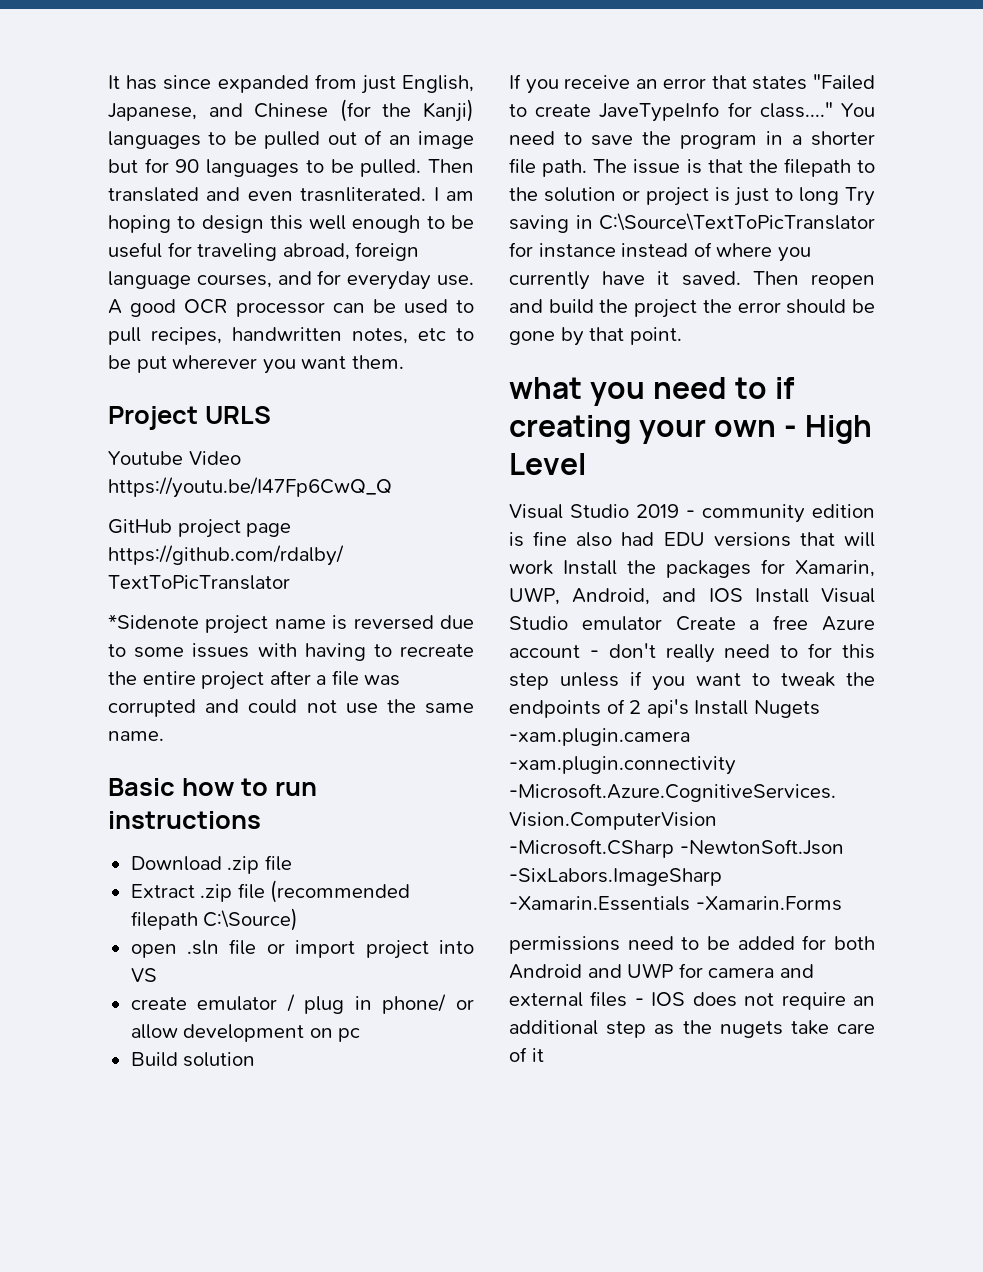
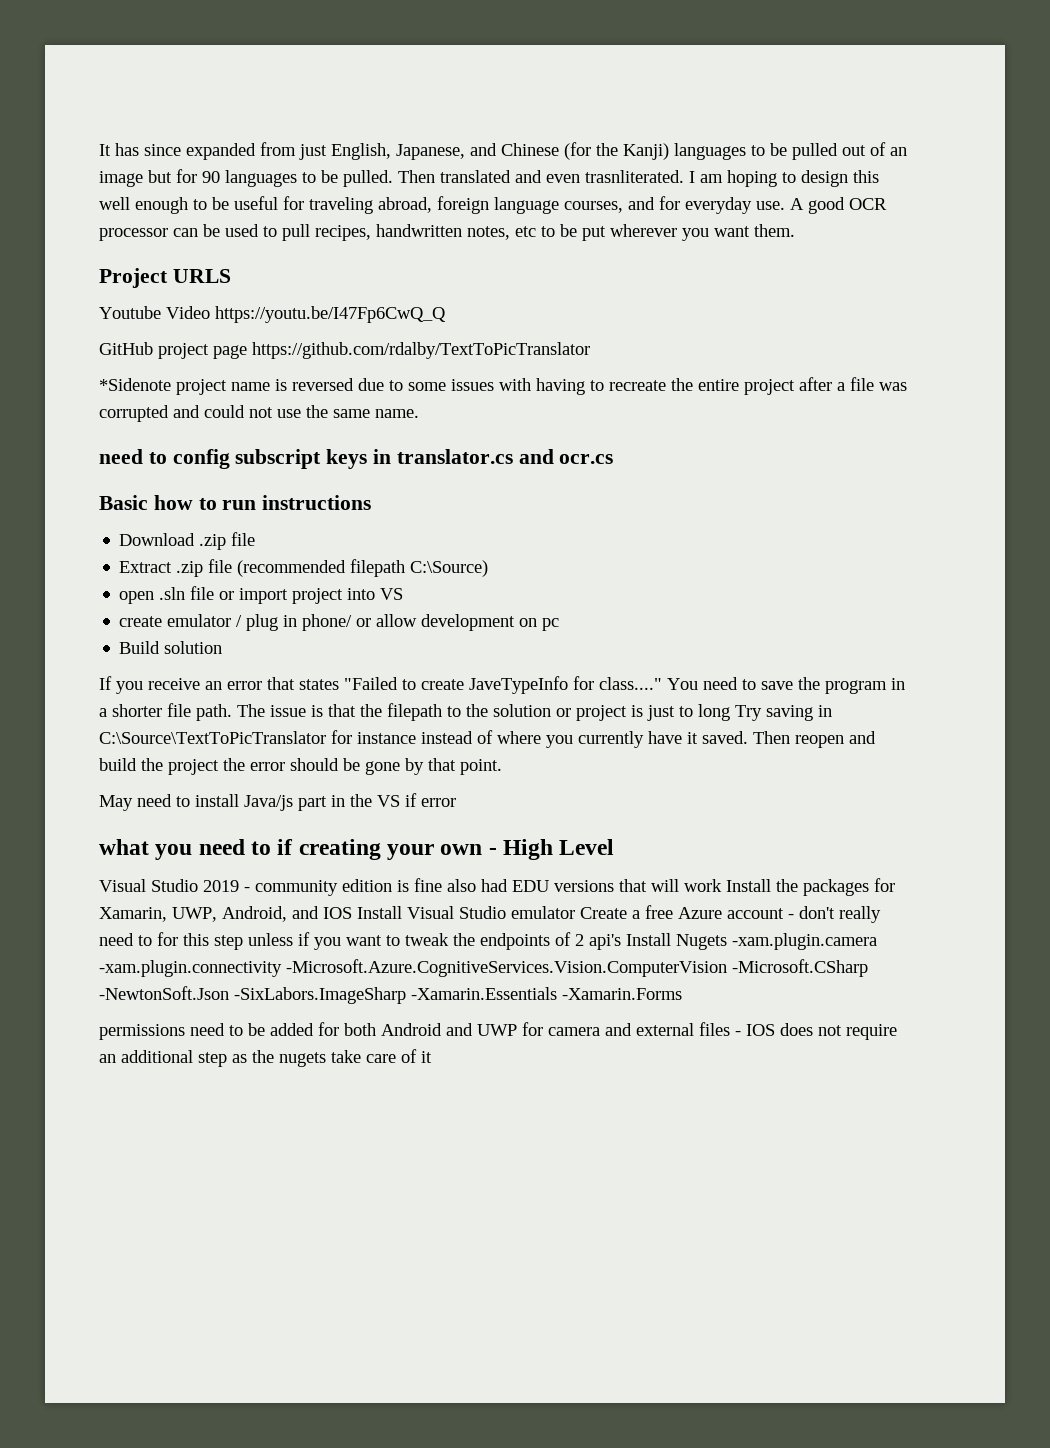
(164, 736) none -> [99,449,614,469] // need to config subscript keys in translator.cs and ocr.cs
(682, 336) none -> [99,793,456,811] // May need to install Java/js part in the VS if error

